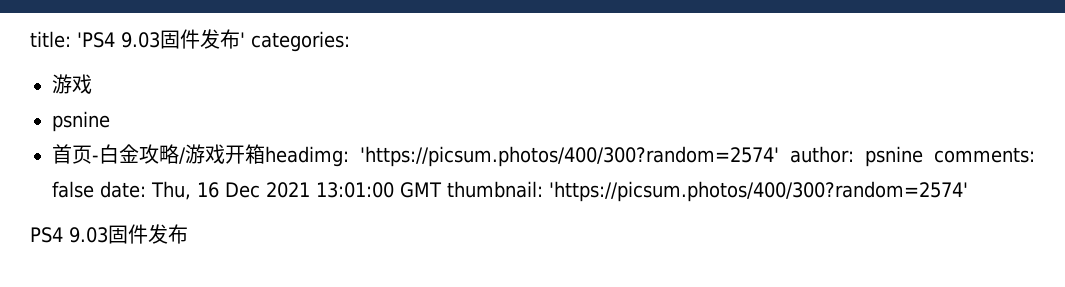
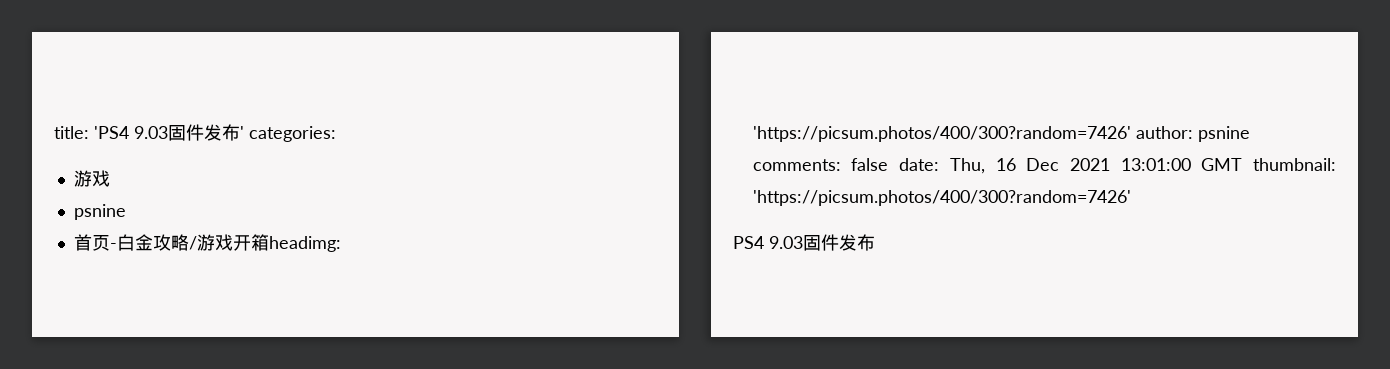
[360,146,779,167] 'https://picsum.photos/400/300?random=2574' -> [752,126,1131,142] 'https://picsum.photos/400/300?random=7426'
[549,181,968,202] 'https://picsum.photos/400/300?random=2574' -> [752,190,1131,206] 'https://picsum.photos/400/300?random=7426'

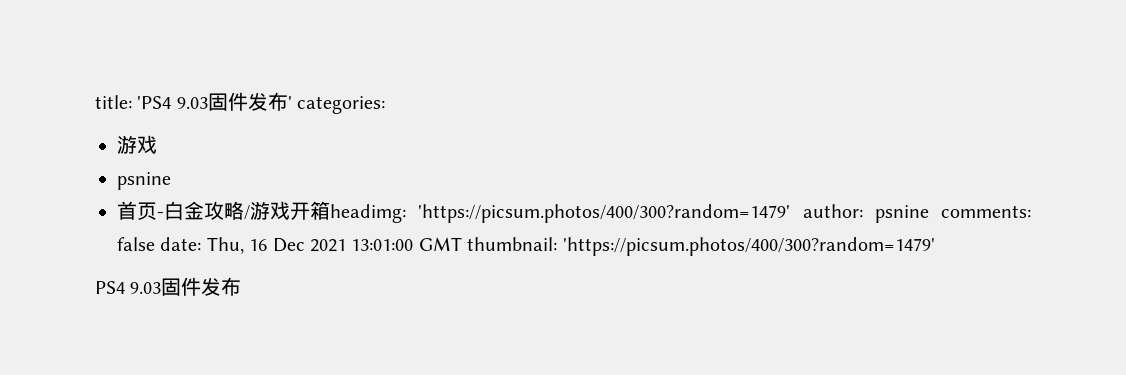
[752,126,1131,142] 'https://picsum.photos/400/300?random=7426' -> [418,204,791,223] 'https://picsum.photos/400/300?random=1479'
[752,190,1131,206] 'https://picsum.photos/400/300?random=7426' -> [562,237,935,256] 'https://picsum.photos/400/300?random=1479'

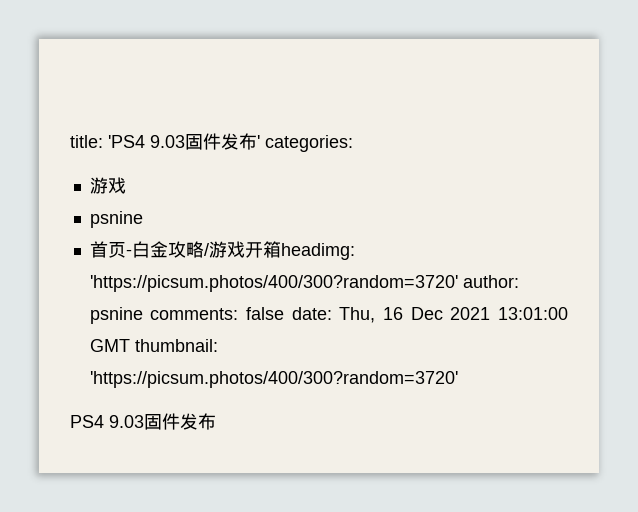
[418,204,791,223] 'https://picsum.photos/400/300?random=1479' -> [89,275,458,292] 'https://picsum.photos/400/300?random=3720'
[562,237,935,256] 'https://picsum.photos/400/300?random=1479' -> [89,371,458,388] 'https://picsum.photos/400/300?random=3720'

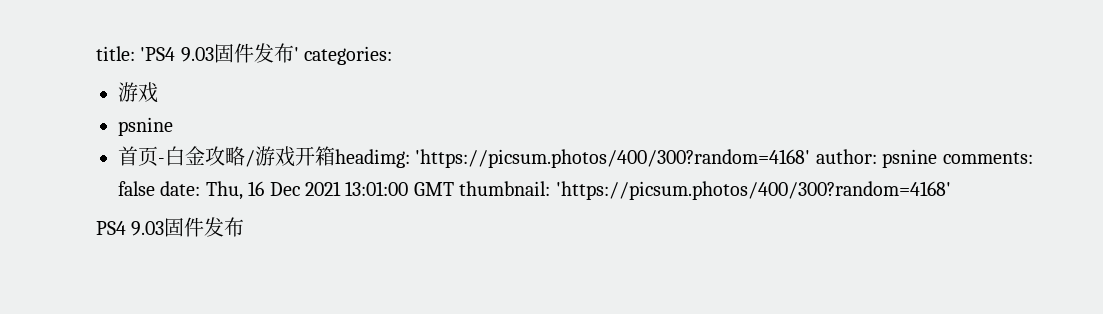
[89,275,458,292] 'https://picsum.photos/400/300?random=3720' -> [415,149,811,168] 'https://picsum.photos/400/300?random=4168'
[89,371,458,388] 'https://picsum.photos/400/300?random=3720' -> [555,181,951,200] 'https://picsum.photos/400/300?random=4168'

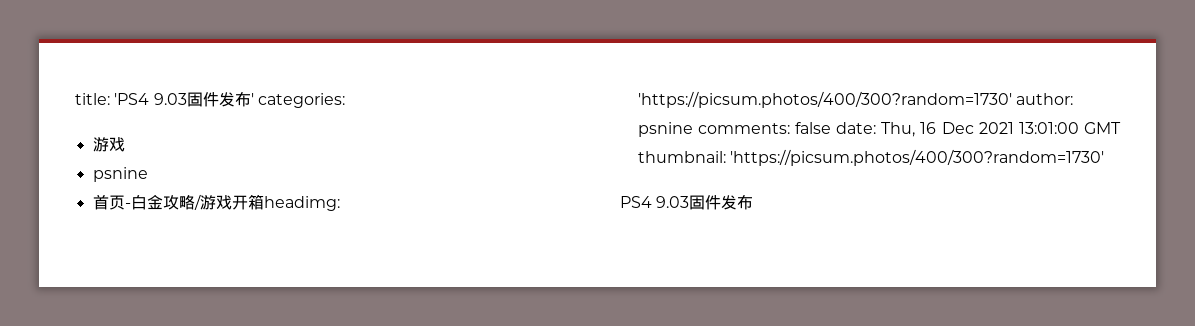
[415,149,811,168] 'https://picsum.photos/400/300?random=4168' -> [637,91,1012,108] 'https://picsum.photos/400/300?random=1730'
[555,181,951,200] 'https://picsum.photos/400/300?random=4168' -> [729,149,1104,166] 'https://picsum.photos/400/300?random=1730'

